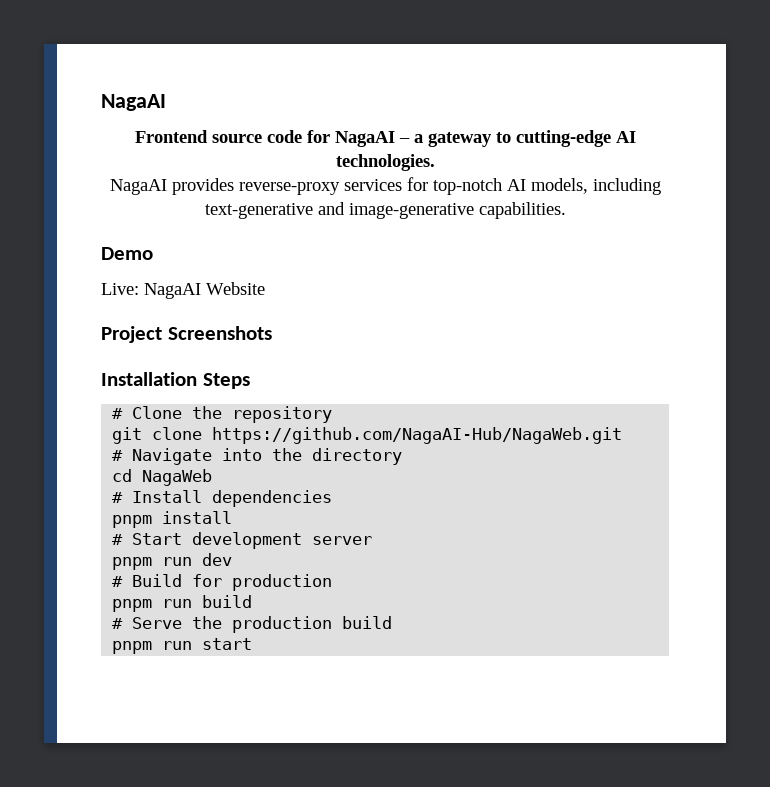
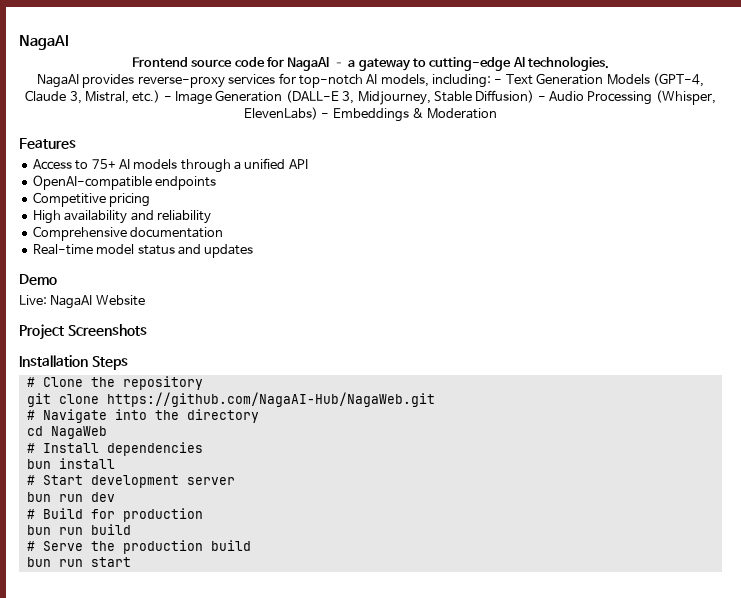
[592,178,661,195] [204,202,566,219] including text-generative and image-generative capabilities. -> [432,73,704,88] [25,90,716,105] [243,107,498,122] [19,138,76,149] [32,158,308,173] [32,175,217,190] [32,192,151,207] [32,210,211,224] [32,226,224,241] [32,244,254,258] including: - Text Generation Models (GPT-4, Claude 3, Mistral, etc.) - Image Generation (DALL-E 3, Midjourney, Stable Diffusion) - Audio Processing (Whisper, ElevenLabs) - Embeddings & Moderation // Features // Access to 75+ AI models through a unified API // OpenAI-compatible endpoints // Competitive pricing // High availability and reliability // Comprehensive documentation // Real-time model status and updates
[112,515,153,528] pnpm -> [26,459,51,469] bun
[112,557,153,570] pnpm -> [26,492,51,502] bun
[112,599,153,612] pnpm -> [26,525,51,535] bun
[112,641,153,654] pnpm -> [26,557,51,567] bun

